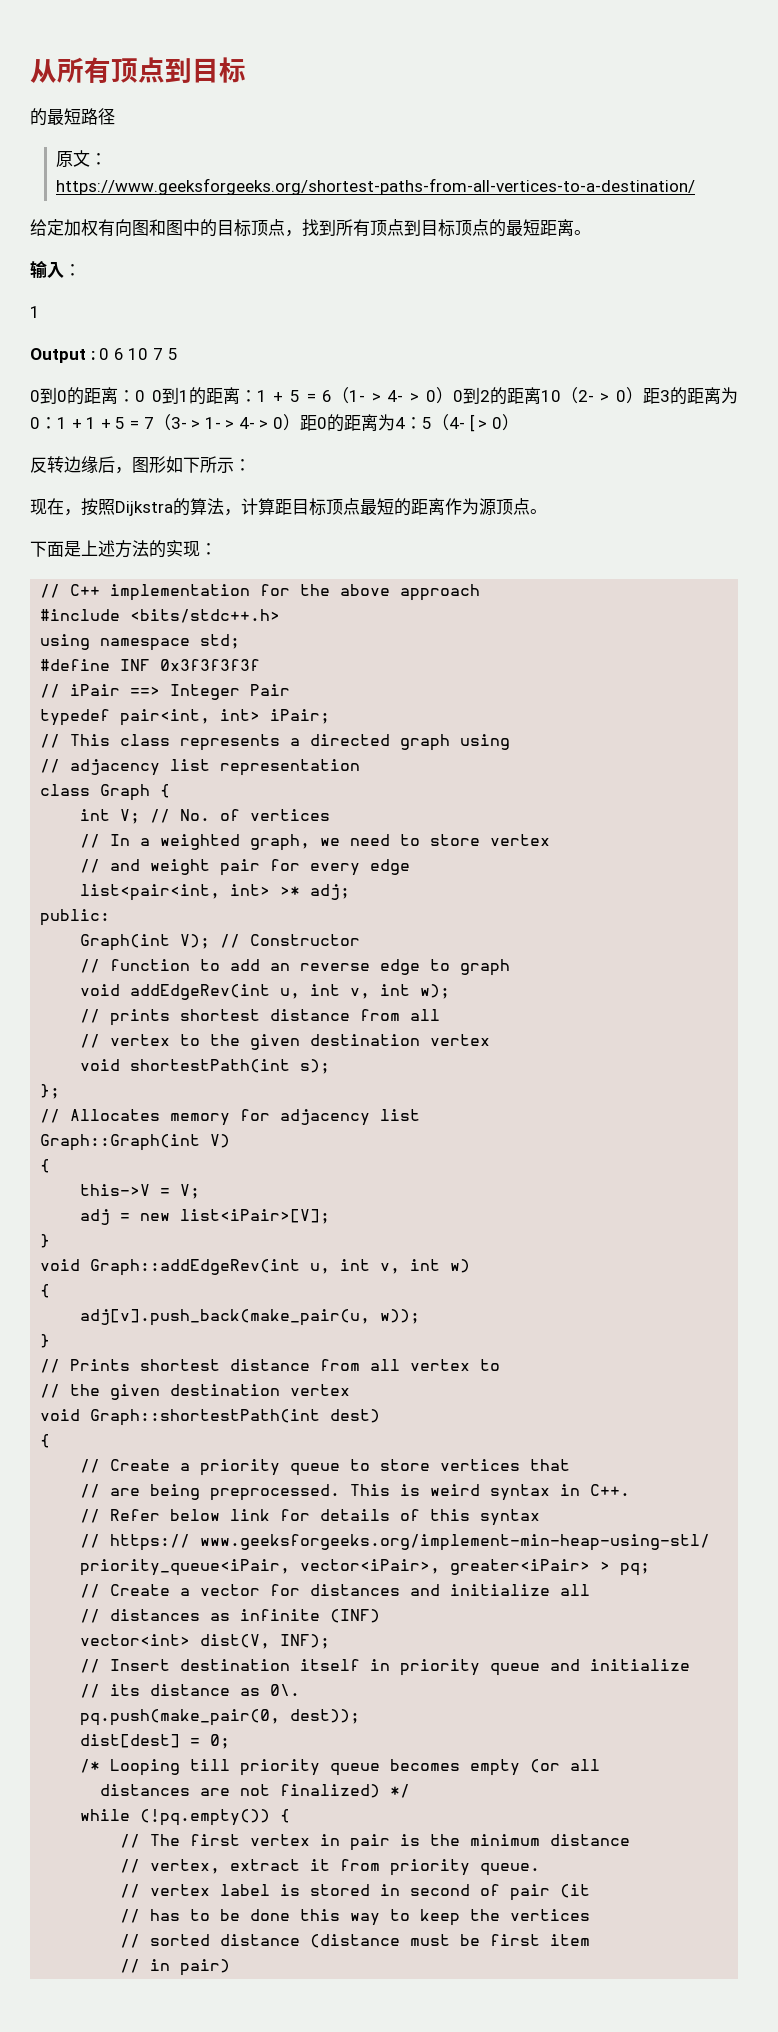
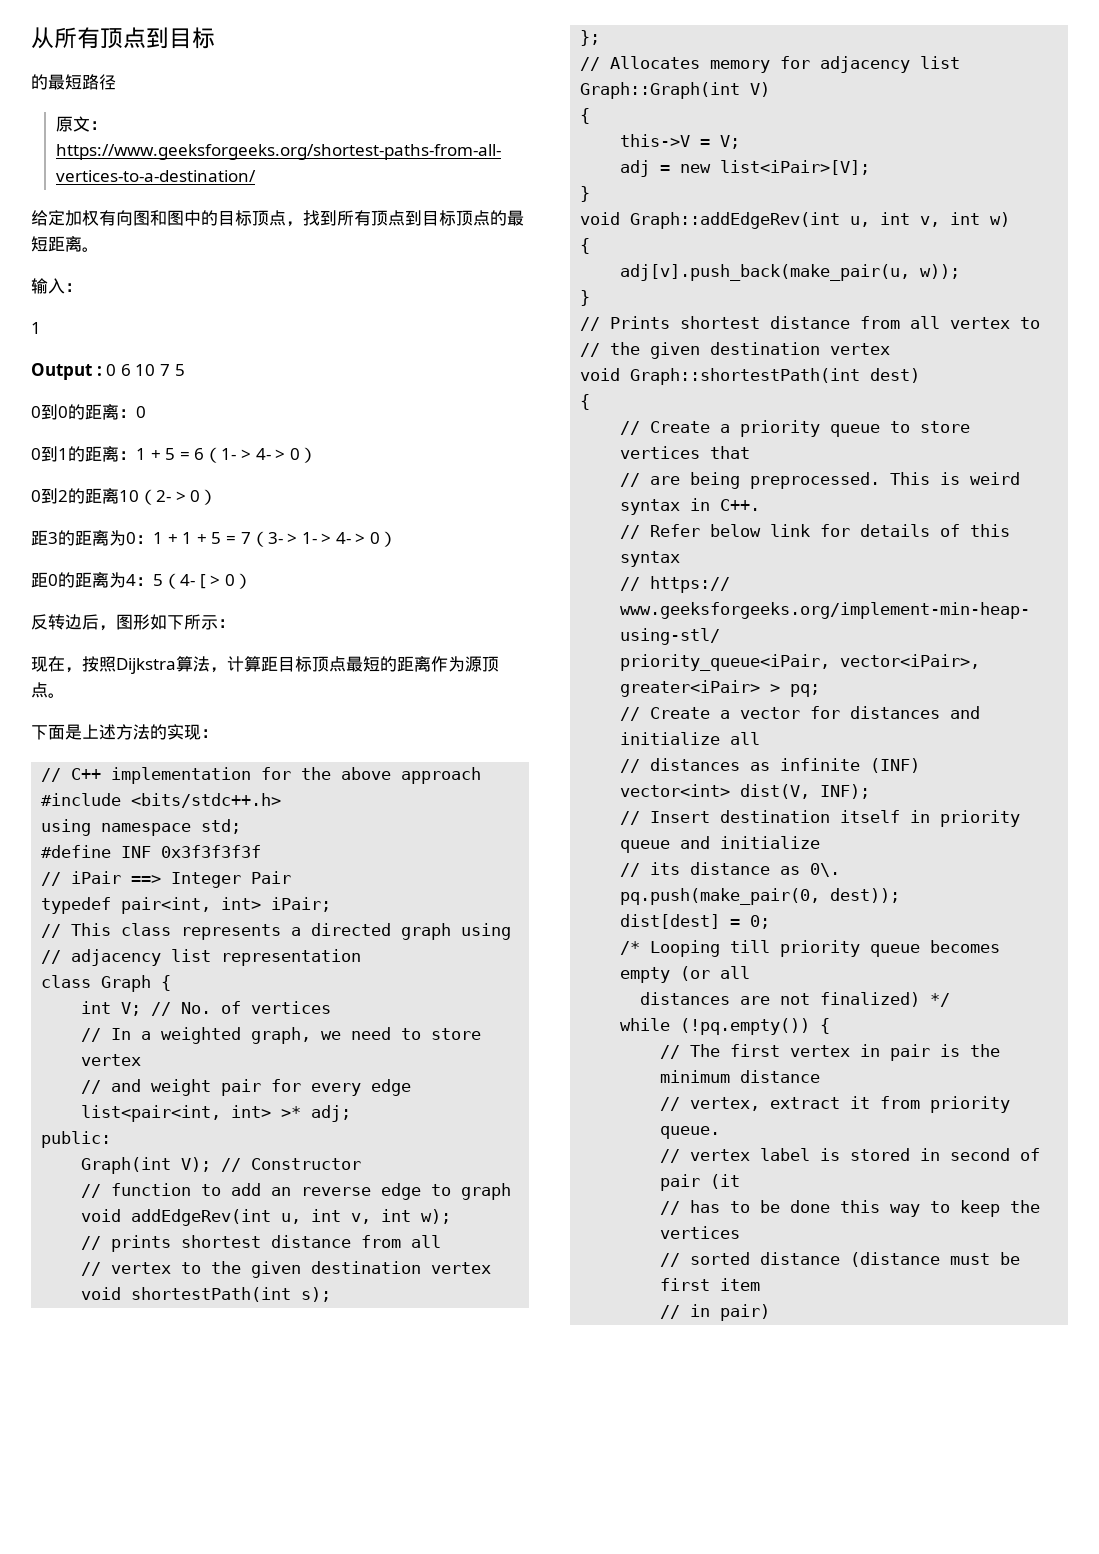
(145, 396) none -> (146, 412) //
(453, 395) none -> (317, 455) //
(643, 395) none -> (218, 497) //
(301, 422) none -> (398, 539) //
[81,456,98,473] 缘 -> (82, 622) none
[173,498,190,516] 的 -> (176, 666) none

